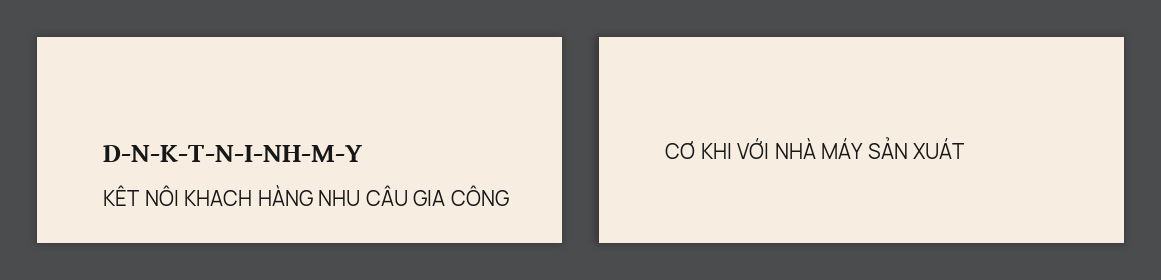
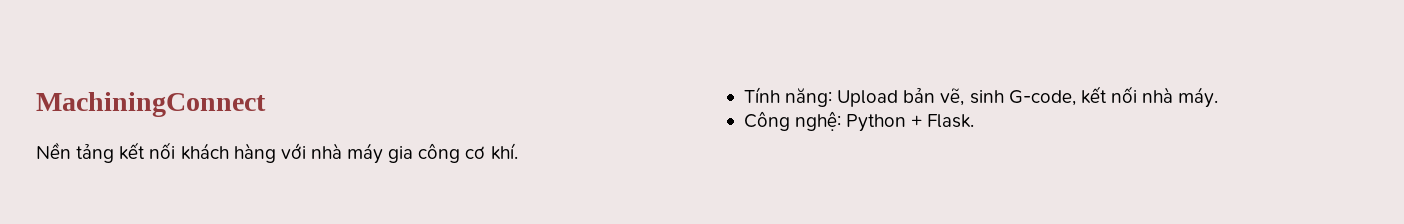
[103,145,362,162] [103,185,509,206] [665,137,966,159] D-N-K-T-N-I-NH-M-Y // KÊT NÔI KHACH HÀNG NHU CÂU GIA CÔNG CƠ KHI VỚI NHÀ MÁY SẢN XUÁT -> [36,92,266,117] [36,142,518,164] [743,86,1219,108] [743,111,975,132] MachiningConnect // Nền tảng kết nối khách hàng với nhà máy gia công cơ khí. // Tính năng: Upload bản vẽ, sinh G-code, kết nối nhà máy. // Công nghệ: Python + Flask.

